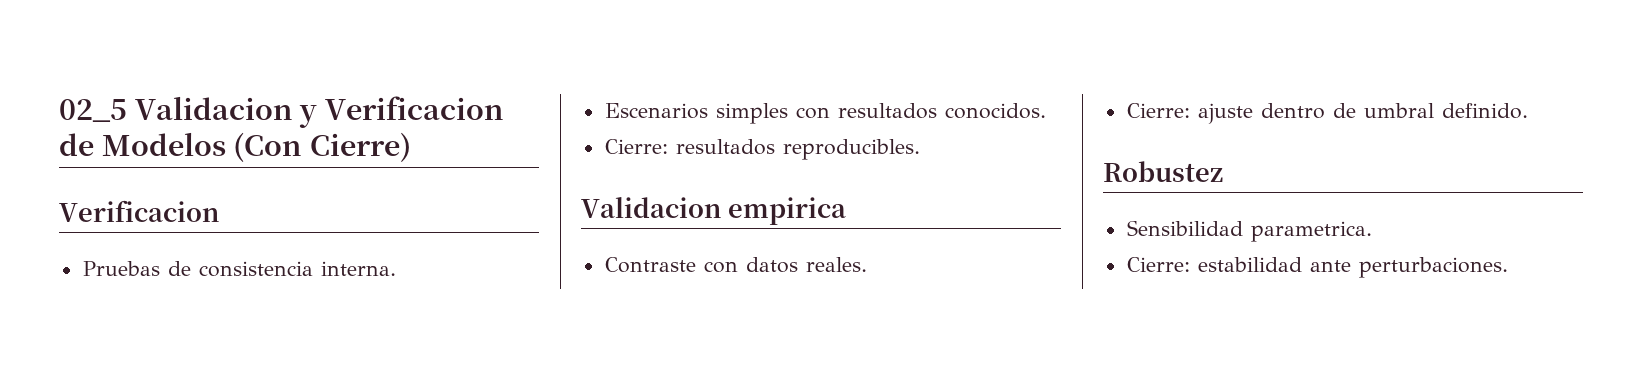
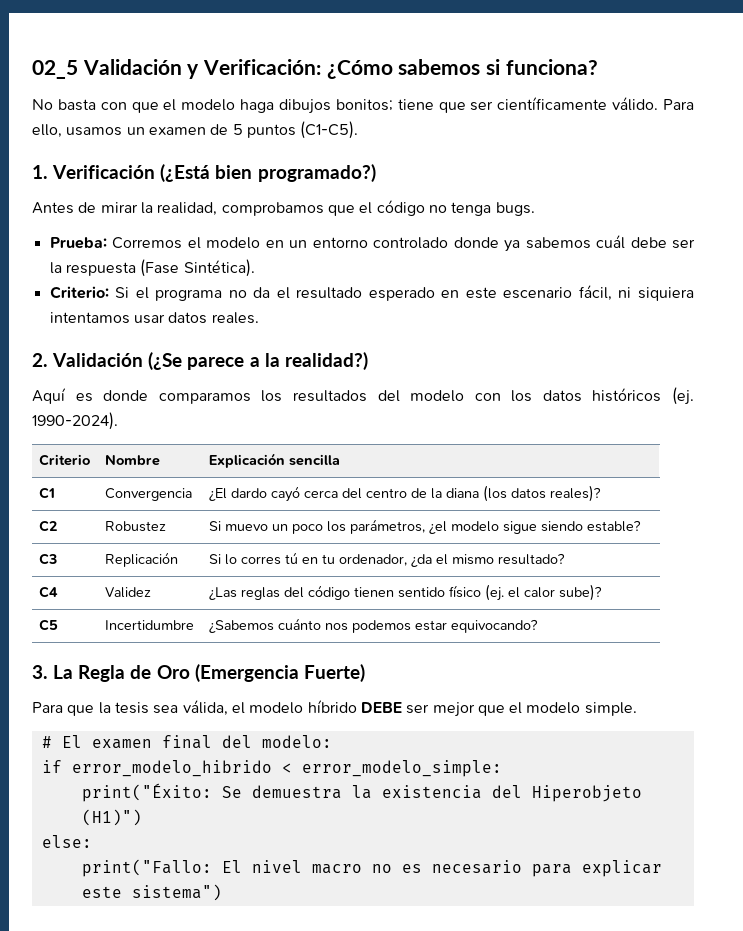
[134,96,505,128] [59,132,412,162] [59,200,219,222] [82,261,396,277] [604,103,1046,124] [604,139,920,160] [581,197,846,225] [604,257,867,273] [1126,103,1528,124] [1103,161,1223,182] [1126,220,1372,242] [1126,257,1508,278] Validacion y Verificacion de Modelos (Con Cierre) // Verificacion // Pruebas de consistencia interna. // Escenarios simples con resultados conocidos. // Cierre: resultados reproducibles. // Validacion empirica // Contraste con datos reales. // Cierre: ajuste dentro de umbral definido. // Robustez // Sensibilidad parametrica. // Cierre: estabilidad ante perturbaciones. -> [82,59,598,79] [32,97,694,114] [32,121,359,139] [32,164,376,182] [32,200,535,216] [49,235,695,252] [49,259,255,277] [49,285,694,301] [49,312,259,324] [32,352,368,370] [32,387,694,405] [32,412,118,430] [39,454,91,466] [105,455,161,466] [209,453,341,468] [39,487,56,499] [105,488,193,501] [209,485,602,502] [39,520,58,532] [105,521,167,532] [209,519,642,534] [39,553,58,565] [105,552,179,567] [209,552,566,567] [39,586,59,598] [105,587,152,598] [209,584,603,601] [39,619,59,631] [105,620,195,630] [209,618,539,633] [32,664,365,682] [32,700,637,717] [41,735,332,749] [41,760,502,777] [81,783,642,802] [81,809,142,826] [41,835,92,848] [81,859,662,877] [81,884,222,901] Validación y Verificación: ¿Cómo sabemos si funciona? // No basta con que el modelo haga dibujos bonitos; tiene que ser científicamente válido. Para ello, usamos un examen de 5 puntos (C1-C5). // 1. Verificación (¿Está bien programado?) // Antes de mirar la realidad, comprobamos que el código no tenga bugs. // Prueba: Corremos el modelo en un entorno controlado donde ya sabemos cuál debe ser la respuesta (Fase Sintética). // Criterio: Si el programa no da el resultado esperado en este escenario fácil, ni siquiera intentamos usar datos reales. // 2. Validación (¿Se parece a la realidad?) // Aquí es donde comparamos los resultados del modelo con los datos históricos (ej. 1990-2024). // Criterio | Nombre | Explicación sencilla // C1 | Convergencia | ¿El dardo cayó cerca del centro de la diana (los datos reales)? // C2 | Robustez | Si muevo un poco los parámetros, ¿el modelo sigue siendo estable? // C3 | Replicación | Si lo corres tú en tu ordenador, ¿da el mismo resultado? // C4 | Validez | ¿Las reglas del código tienen sentido físico (ej. el calor sube)? // C5 | Incertidumbre | ¿Sabemos cuánto nos podemos estar equivocando? // 3. La Regla de Oro (Emergencia Fuerte) // Para que la tesis sea válida, el modelo híbrido DEBE ser mejor que el modelo simple. // # El examen final del modelo: // if error_modelo_hibrido < error_modelo_simple: // print("Éxito: Se demuestra la existencia del Hiperobjeto (H1)") // else: // print("Fallo: El nivel macro no es necesario para explicar este sistema")

